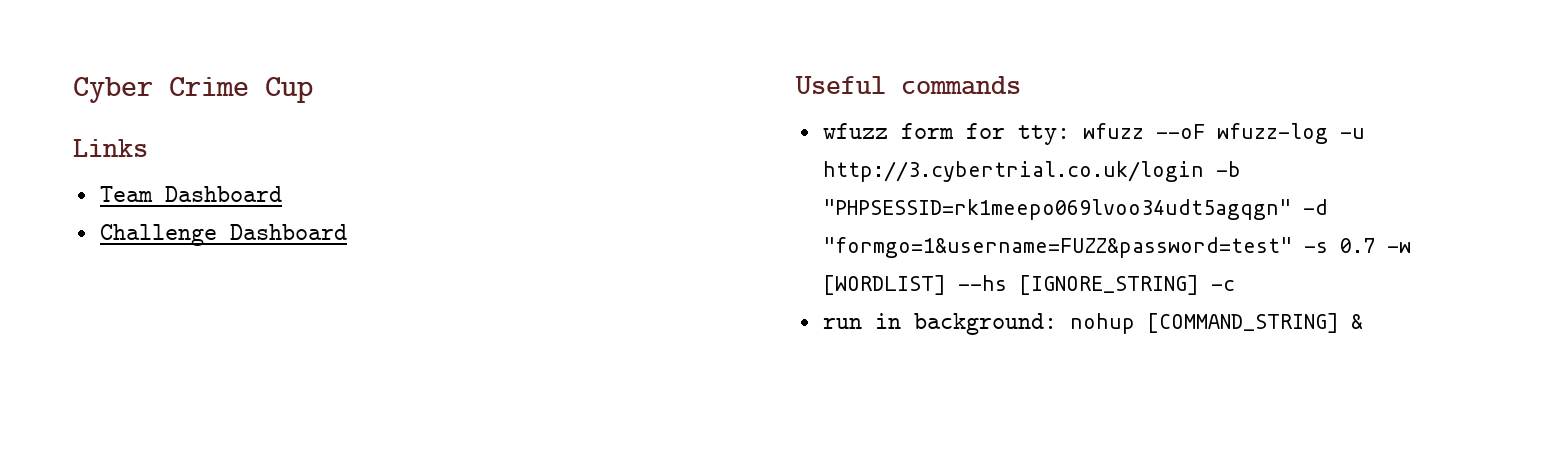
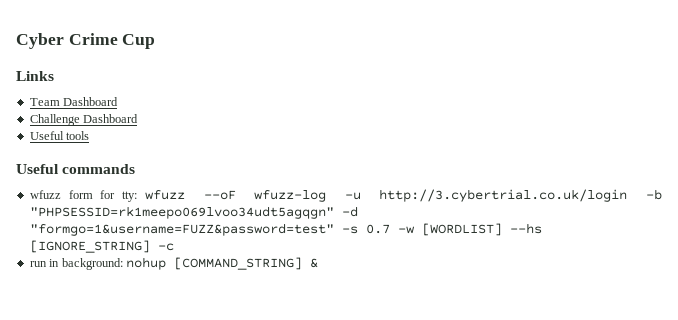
(347, 232) none -> [29,131,90,140] // Useful tools

